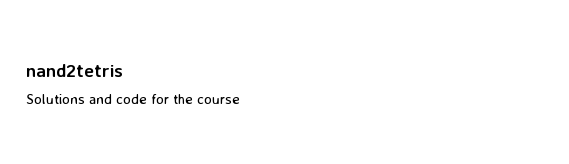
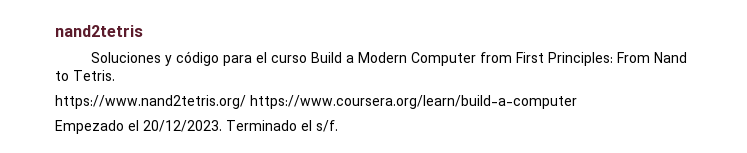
[26,94,240,104] Solutions and code for the course -> [90,51,687,66] [55,70,115,81] [55,95,577,109] [55,120,338,134] Soluciones y código para el curso Build a Modern Computer from First Principles: From Nand to Tetris. // https://www.nand2tetris.org/ https://www.coursera.org/learn/build-a-computer // Empezado el 20/12/2023. Terminado el s/f.

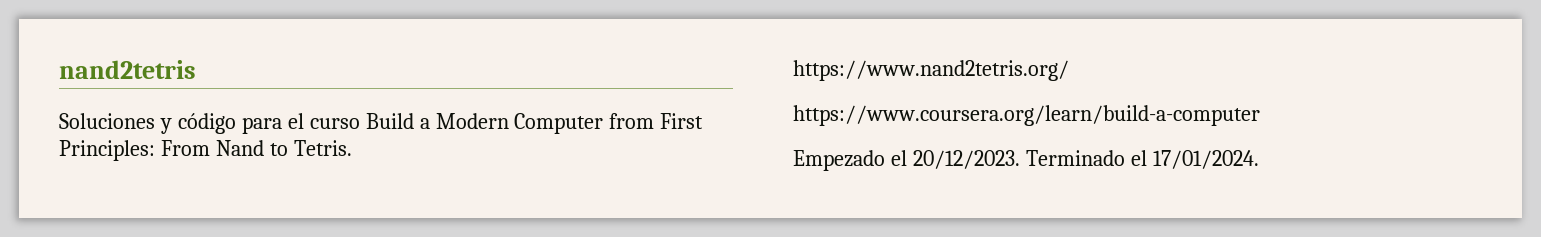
(246, 102) none -> (1069, 70) //
[316,120,338,132] s/f. -> [1152,150,1259,169] 17/01/2024.

